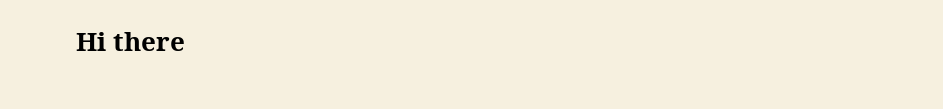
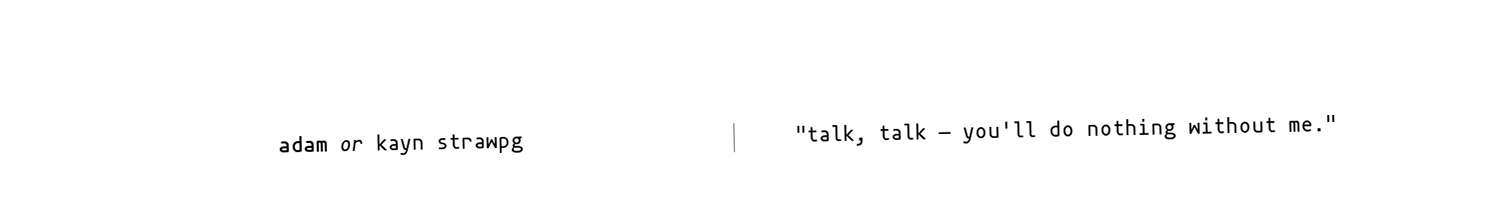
[76,32,186,51] Hi there -> [277,132,524,156] [794,114,1337,147] adam or kayn strawpg // "talk, talk — you'll do nothing without me."

